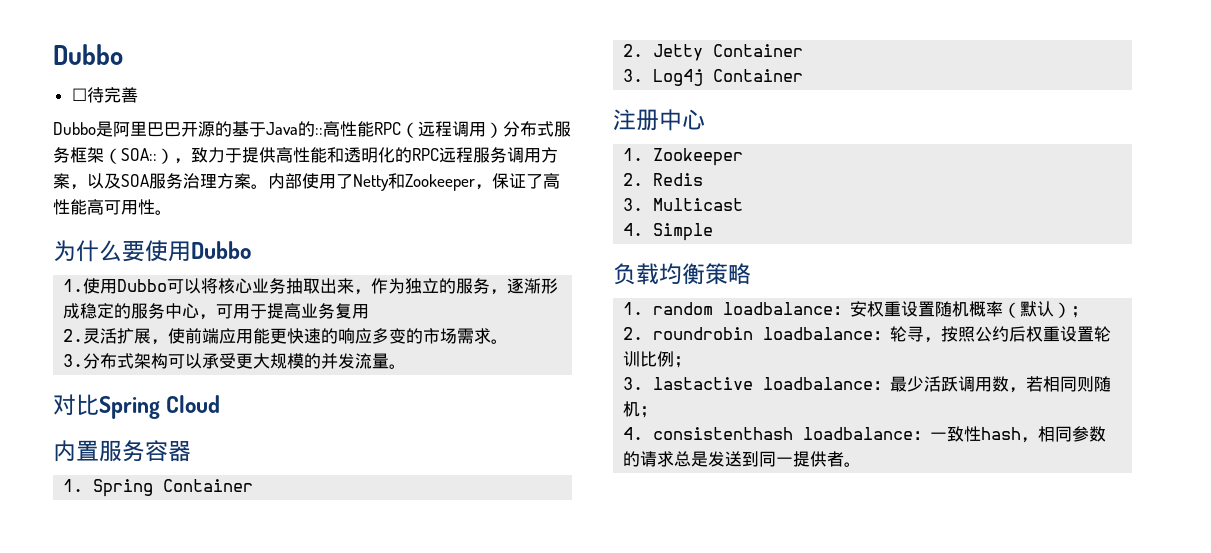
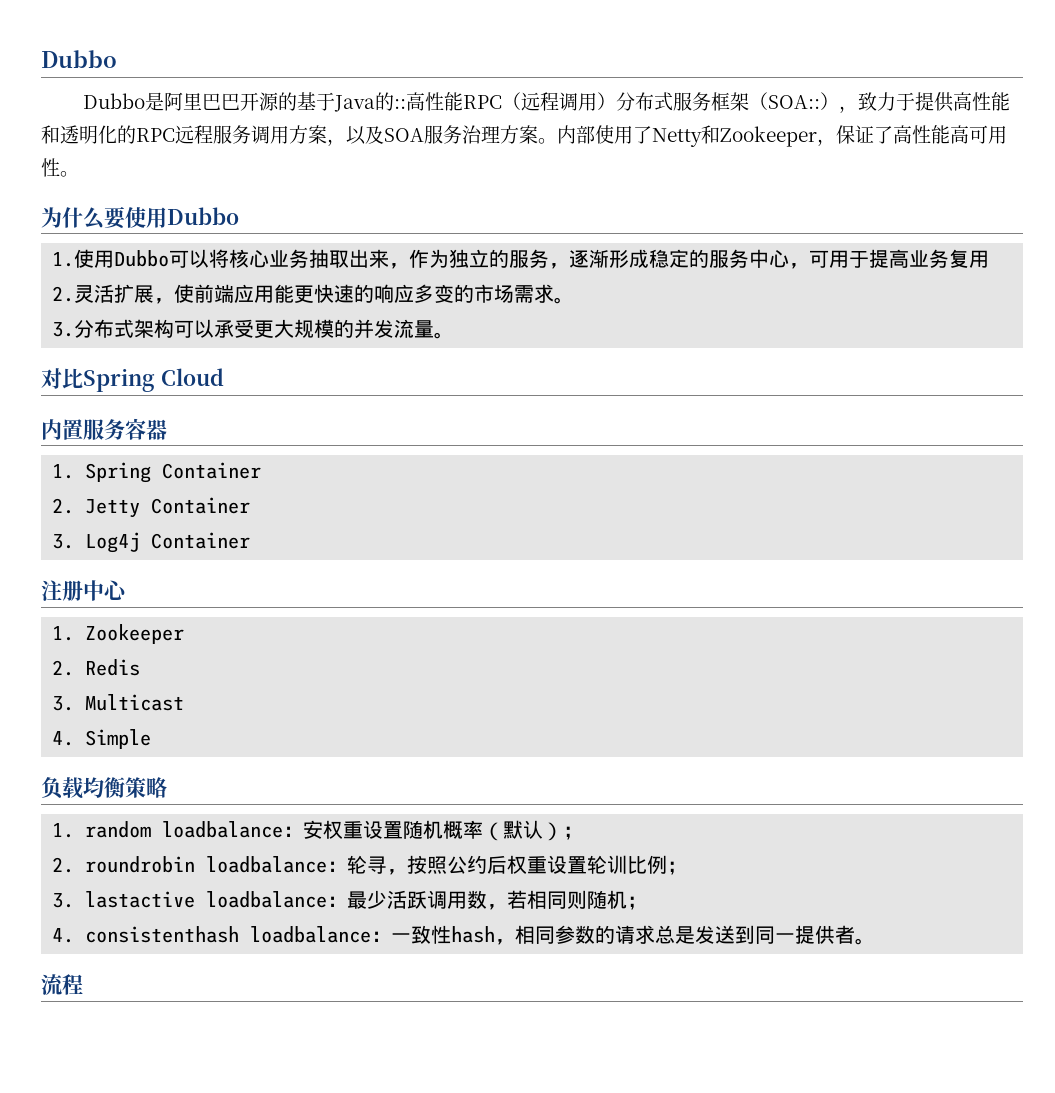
[53,44,123,65] [71,87,138,103] Dubbo // ☐待完善 -> [41,50,117,68] Dubbo
(862, 464) none -> [41,974,83,995] // 流程

